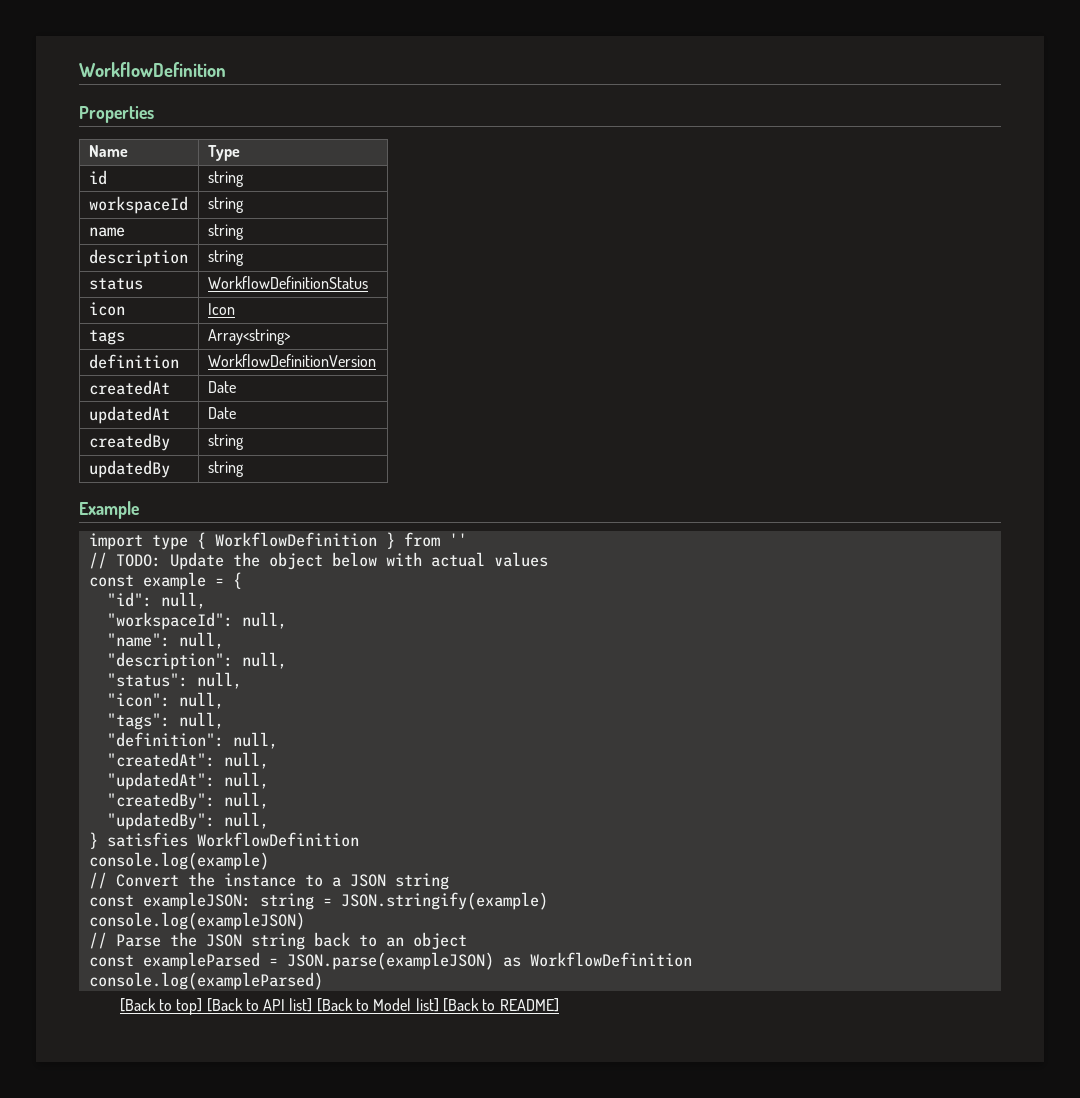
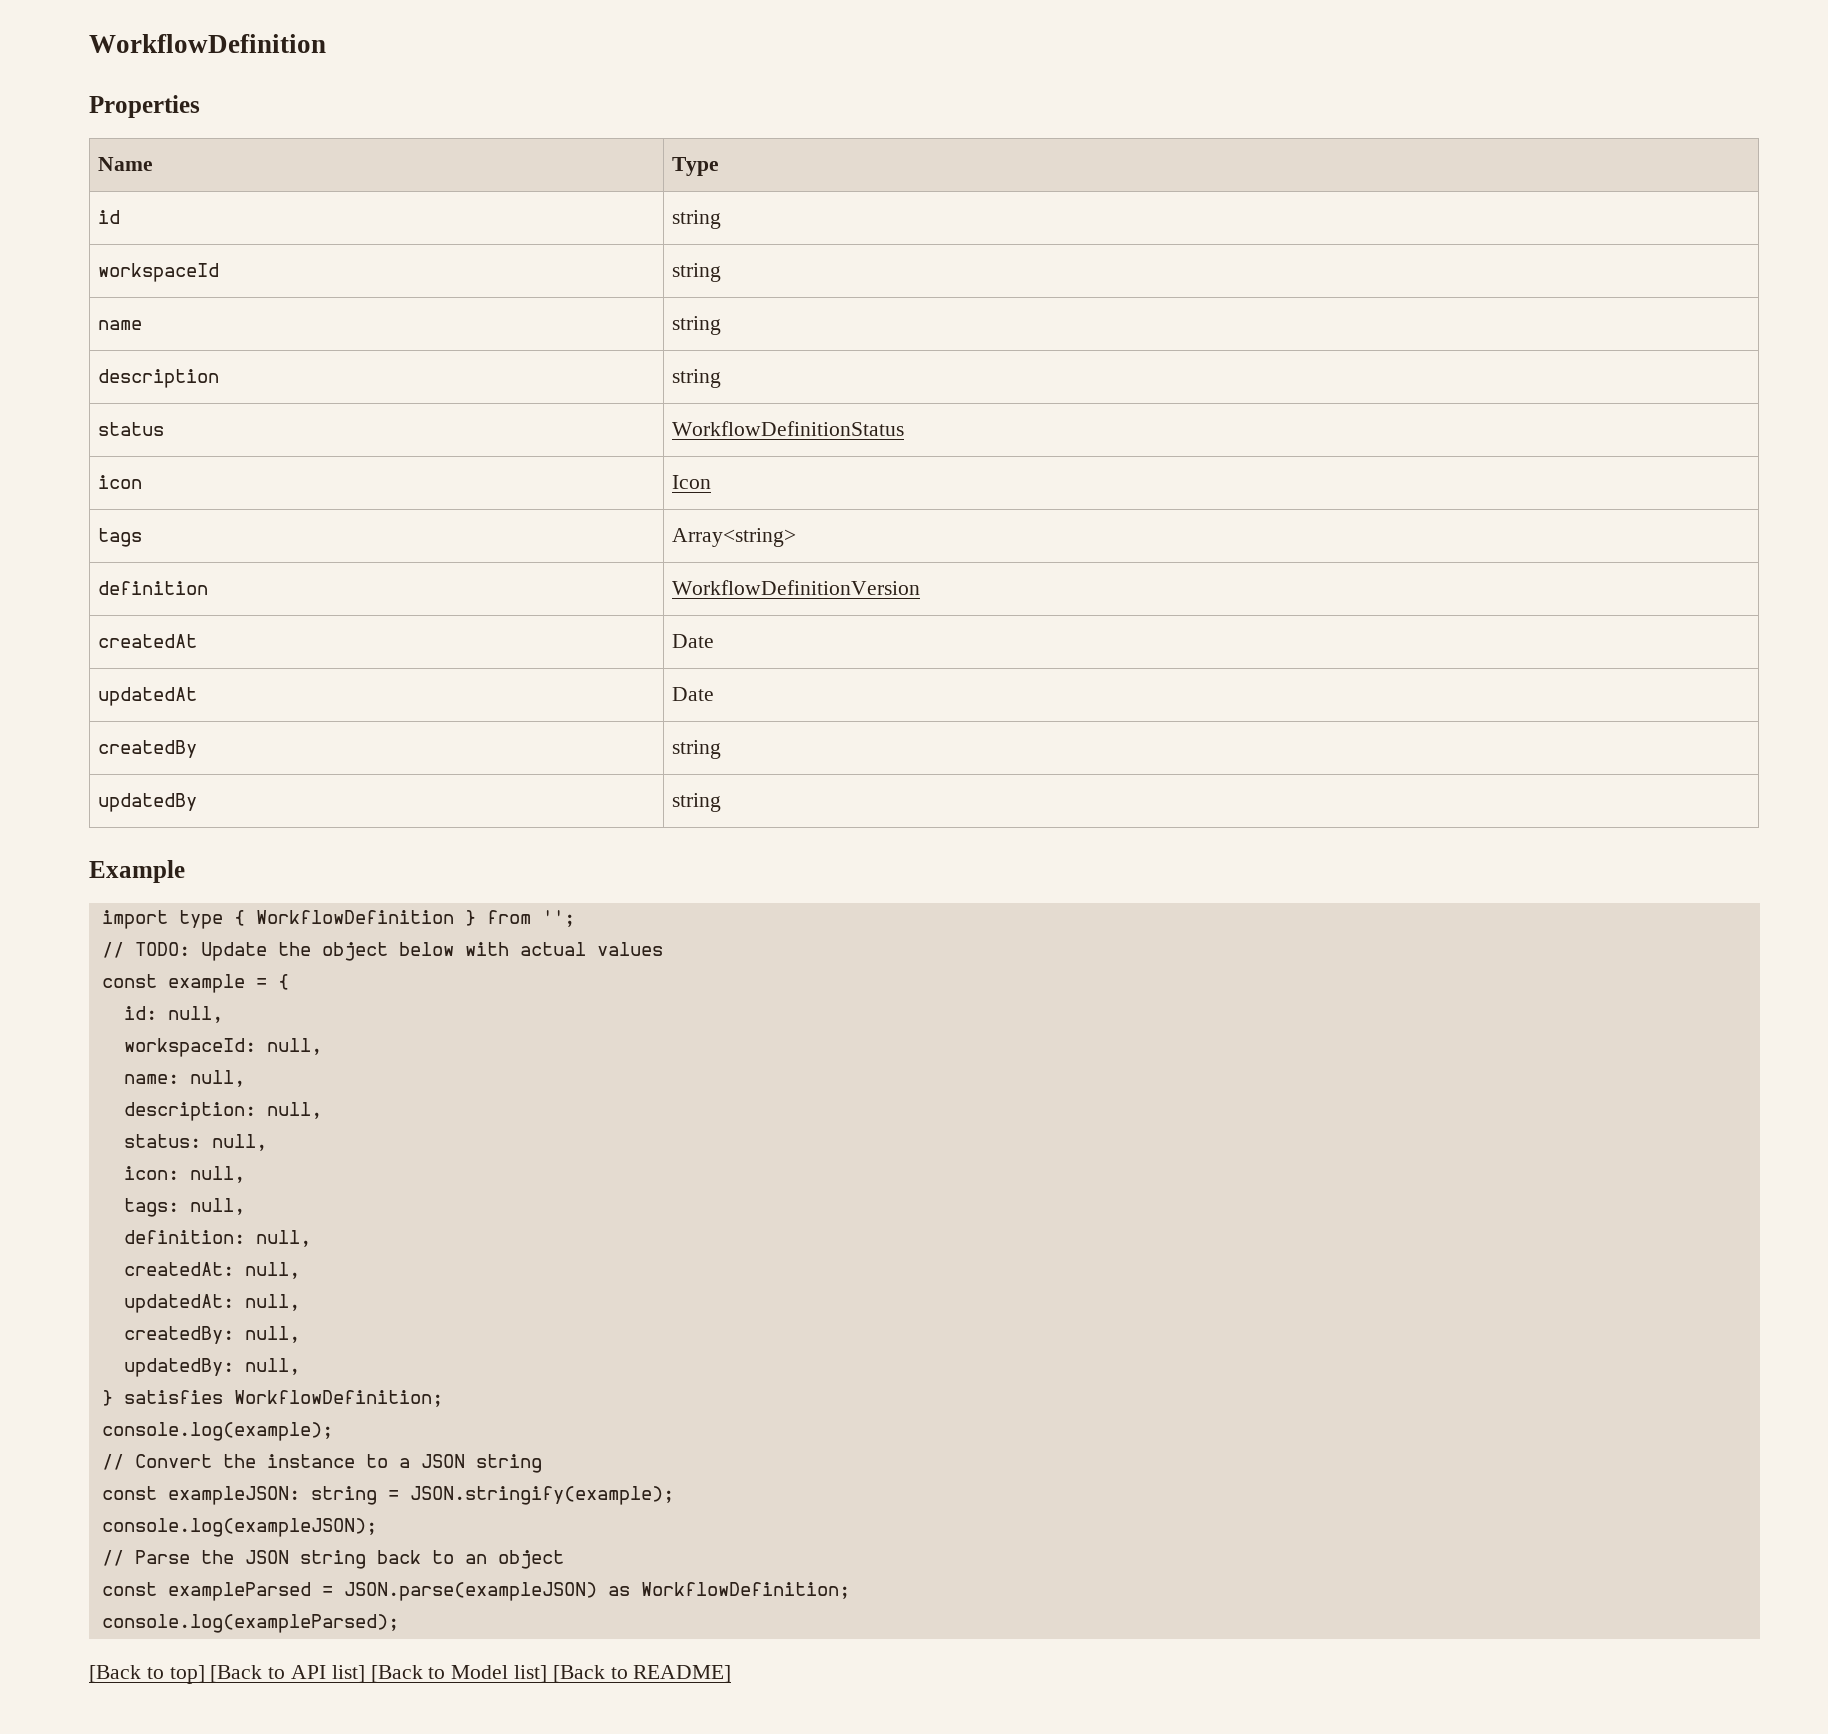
[448,533,467,546] '' -> [541,910,575,927] '';
[106,592,206,609] [106,612,287,630] [106,632,224,649] [106,652,287,670] [106,672,242,689] [106,692,224,709] [106,712,224,730] [106,732,278,749] [106,752,269,769] [106,772,269,790] [106,792,269,810] [106,812,215,830] "id": null, // "workspaceId": null, // "name": null, // "description": null, // "status": null, // "icon": null, // "tags": null, // "definition": null, // "createdAt": null, // "updatedAt": null, // "createdBy": null, // "updatedBy": -> [123,1006,223,1023] [123,1038,322,1057] [123,1070,245,1087] [123,1102,322,1121] [123,1134,267,1151] [123,1166,245,1183] [123,1198,245,1217] [123,1230,311,1247] [123,1262,300,1279] [123,1294,300,1313] [123,1326,300,1344] [123,1358,234,1377] id: null, // workspaceId: null, // name: null, // description: null, // status: null, // icon: null, // tags: null, // definition: null, // createdAt: null, // updatedAt: null, // createdBy: null, // updatedBy:
[196,832,359,847] [88,852,269,870] WorkflowDefinition // console.log(example) -> [233,1390,443,1407] [101,1422,333,1441] WorkflowDefinition; // console.log(example);
[340,892,548,910] [88,912,305,930] JSON.stringify(example) // console.log(exampleJSON) -> [409,1486,674,1505] [101,1518,377,1537] JSON.stringify(example); // console.log(exampleJSON);
[529,952,692,967] [88,972,323,990] WorkflowDefinition // console.log(exampleParsed) -> [640,1582,850,1599] [101,1614,399,1633] WorkflowDefinition; // console.log(exampleParsed);

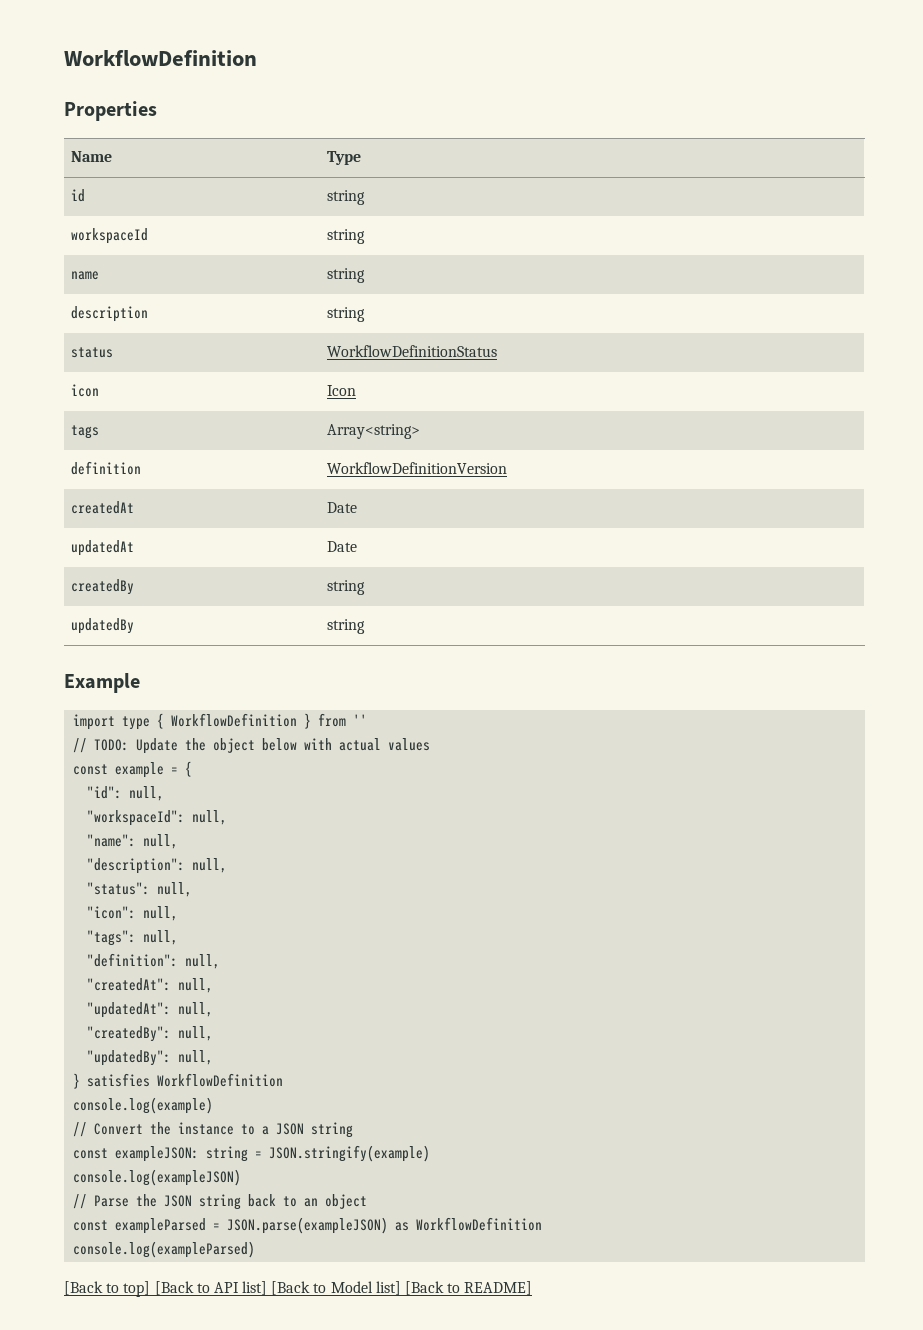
[541,910,575,927] ''; -> [353,714,368,726] ''
[123,1006,223,1023] [123,1038,322,1057] [123,1070,245,1087] [123,1102,322,1121] [123,1134,267,1151] [123,1166,245,1183] [123,1198,245,1217] [123,1230,311,1247] [123,1262,300,1279] [123,1294,300,1313] [123,1326,300,1344] [123,1358,234,1377] id: null, // workspaceId: null, // name: null, // description: null, // status: null, // icon: null, // tags: null, // definition: null, // createdAt: null, // updatedAt: null, // createdBy: null, // updatedBy: -> [87,786,165,801] [87,810,228,826] [87,834,179,849] [87,858,228,874] [87,882,193,897] [87,906,179,921] [87,930,179,946] [87,953,221,969] [87,978,214,993] [87,1002,214,1018] [87,1026,214,1042] [87,1050,172,1066] "id": null, // "workspaceId": null, // "name": null, // "description": null, // "status": null, // "icon": null, // "tags": null, // "definition": null, // "createdAt": null, // "updatedAt": null, // "createdBy": null, // "updatedBy":
[233,1390,443,1407] [101,1422,333,1441] WorkflowDefinition; // console.log(example); -> [157,1073,284,1087] [73,1097,214,1114] WorkflowDefinition // console.log(example)
[409,1486,674,1505] [101,1518,377,1537] JSON.stringify(example); // console.log(exampleJSON); -> [269,1145,431,1162] [73,1169,242,1186] JSON.stringify(example) // console.log(exampleJSON)
[640,1582,850,1599] [101,1614,399,1633] WorkflowDefinition; // console.log(exampleParsed); -> [416,1217,543,1231] [73,1241,256,1258] WorkflowDefinition // console.log(exampleParsed)

